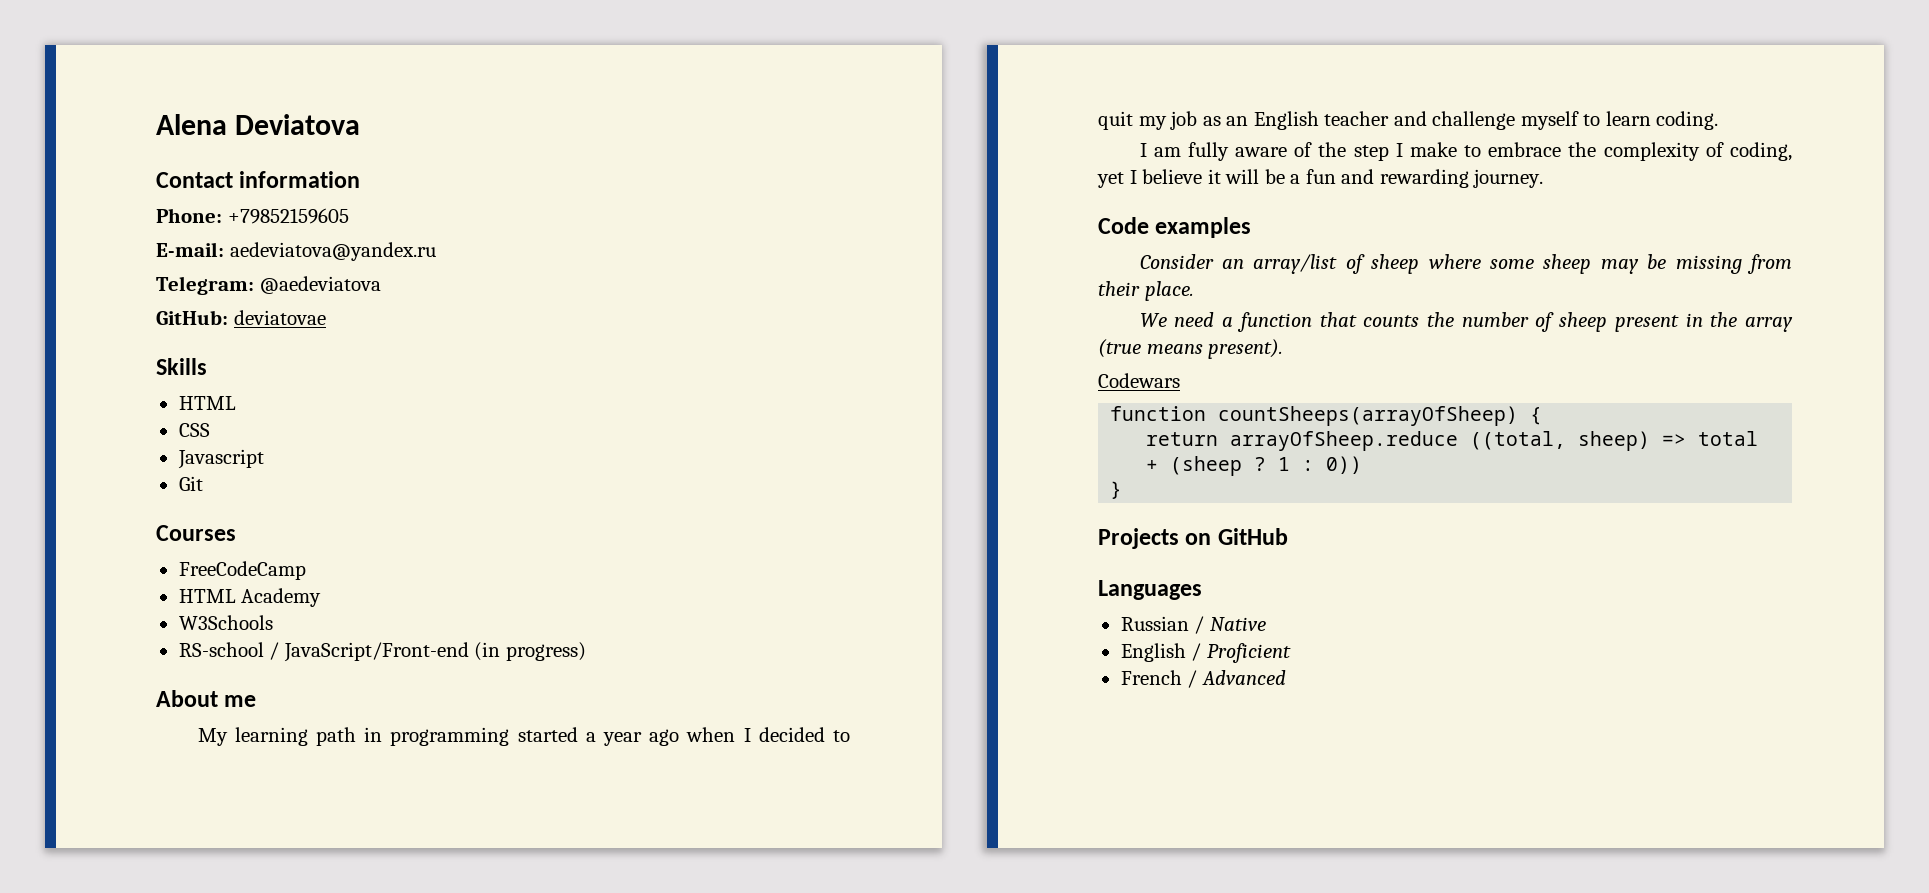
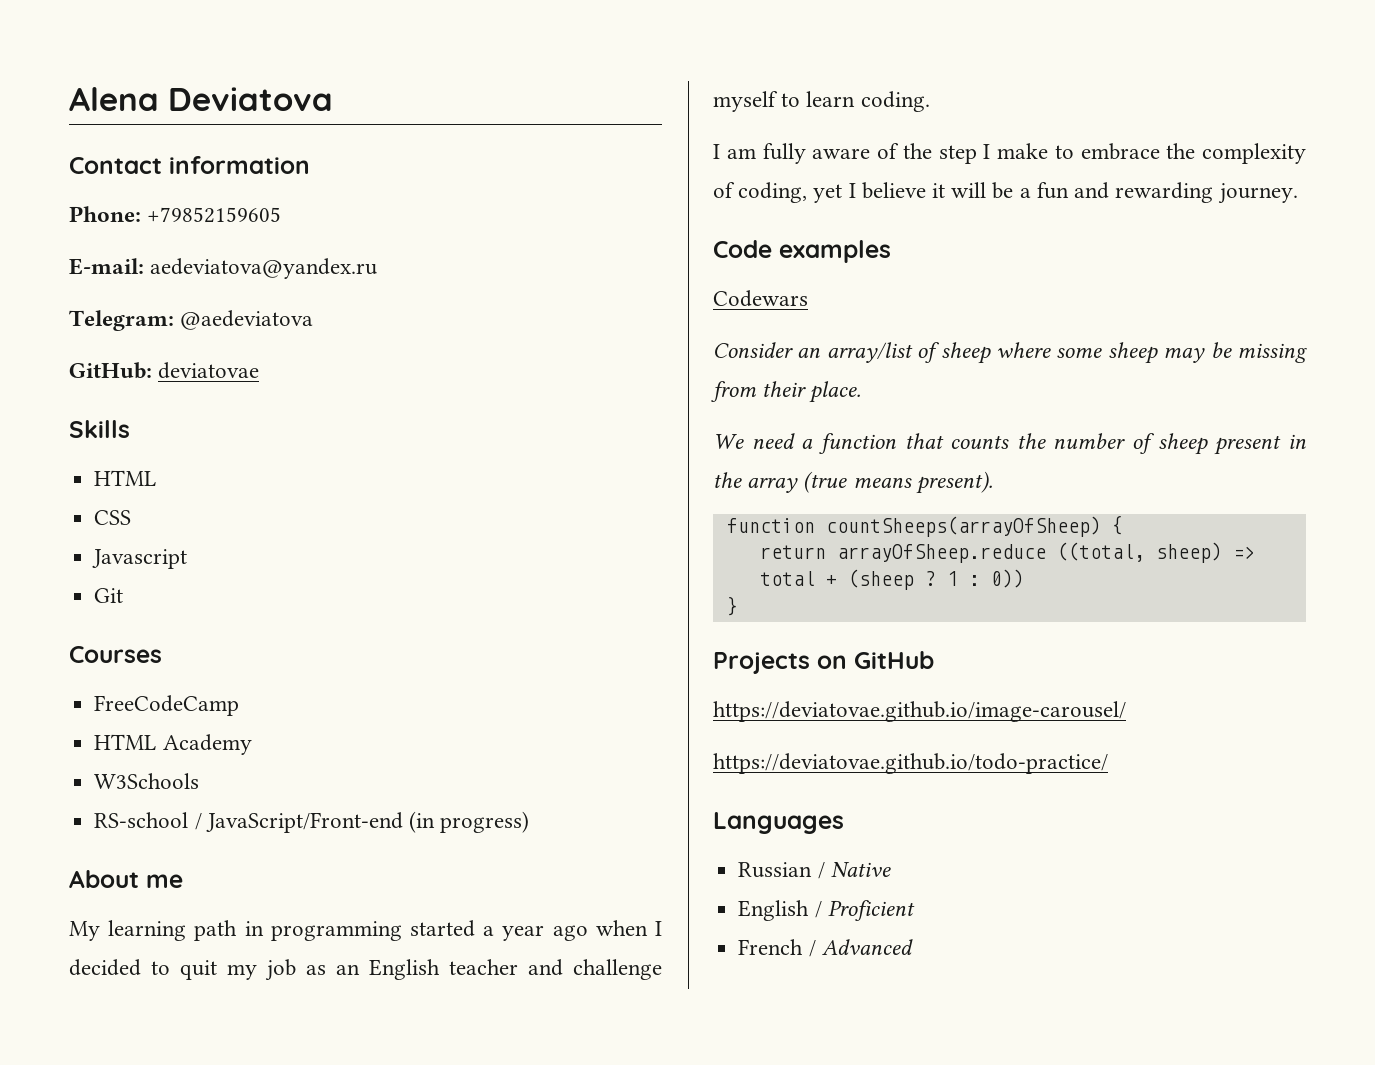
(1252, 227) none -> [713,290,808,307] // Codewars
[1098,373,1180,388] // Codewars -> (993, 482) none
(1288, 536) none -> [713,701,1126,722] [713,753,1108,774] // https://deviatovae.github.io/image-carousel/ // https://deviatovae.github.io/todo-practice/

